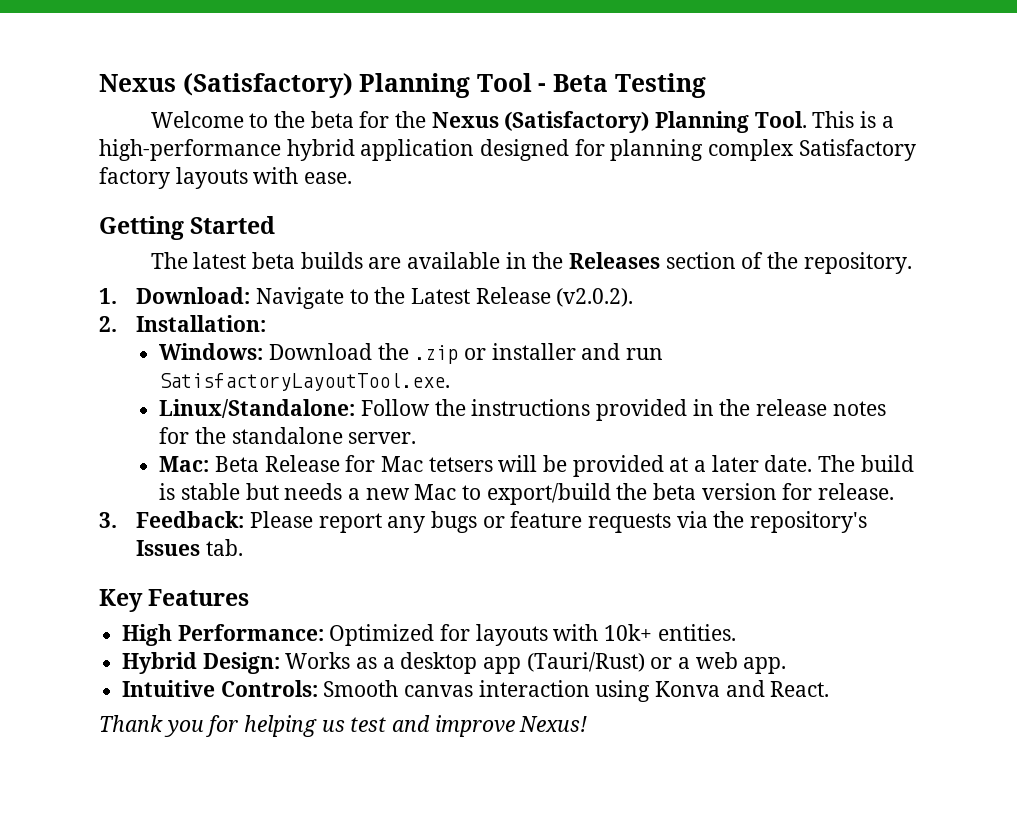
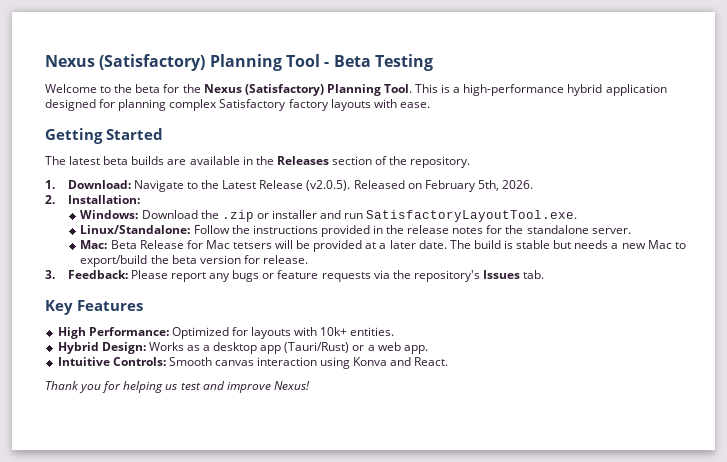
[556,288,634,307] (v2.0.2). -> [306,180,533,192] (v2.0.5). Released on February 5th, 2026.

